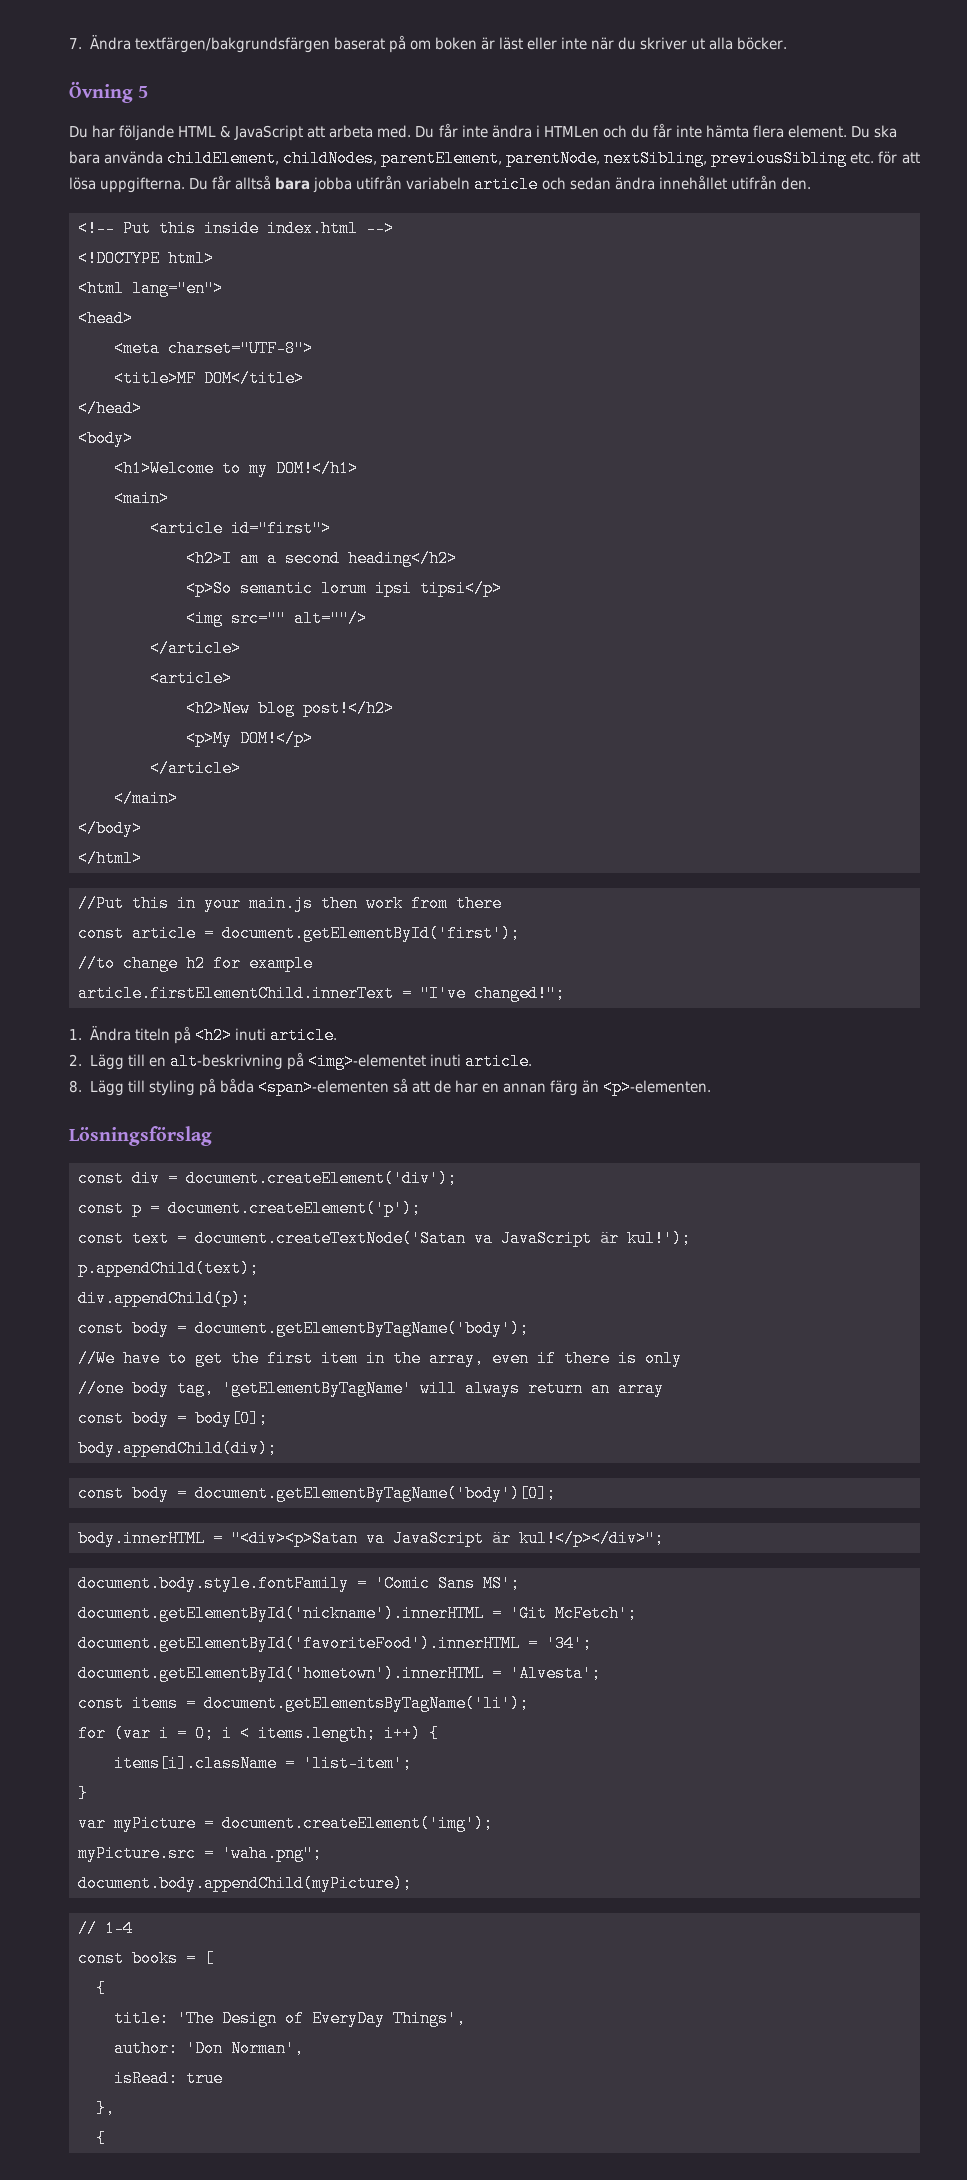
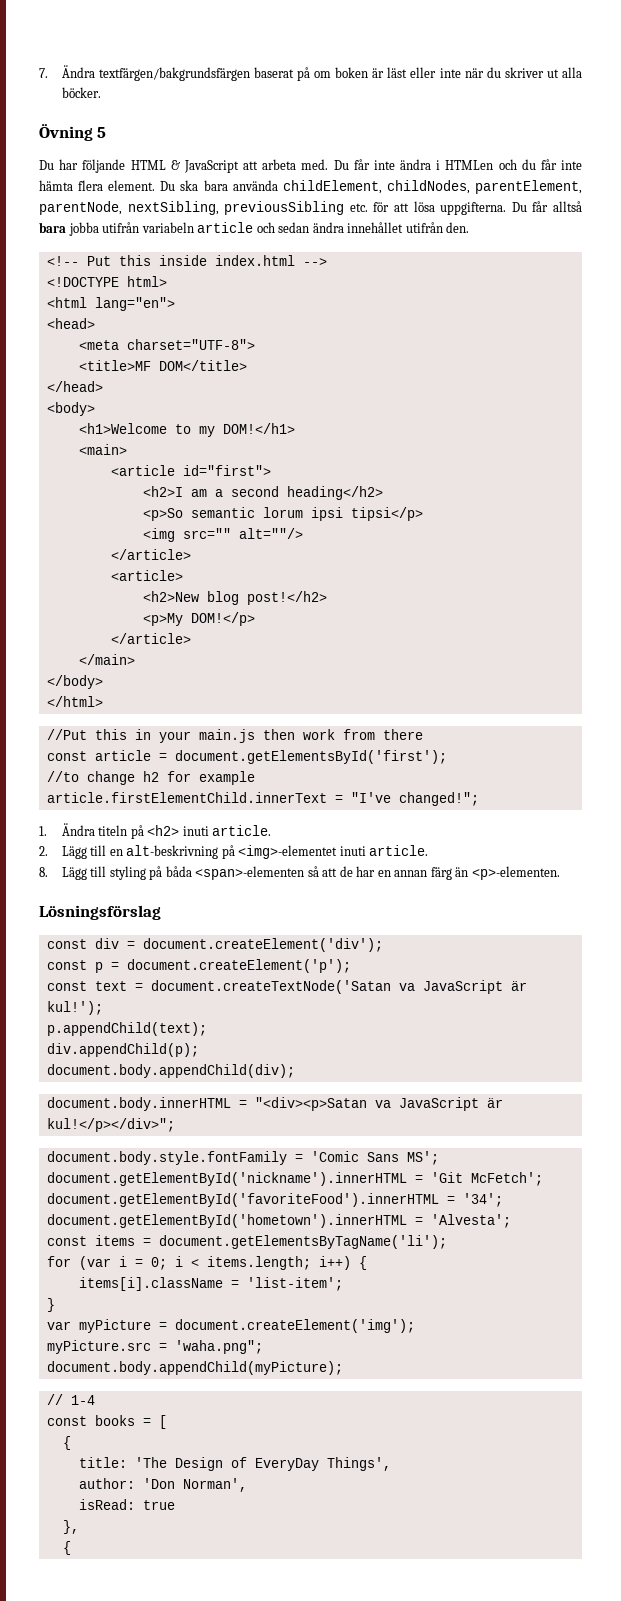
[222,925,520,942] document.getElementById('first'); -> [174,750,447,764] document.getElementsById('first');
[78,1320,529,1337] [78,1350,682,1367] [78,1380,664,1397] [78,1410,268,1427] [78,1440,277,1457] [78,1485,556,1502] [78,1530,205,1547] const body = document.getElementByTagName('body'); // //We have to get the first item in the array, even if there is only // //one body tag, 'getElementByTagName' will always return an array // const body = body[0]; // body.appendChild(div); // const body = document.getElementByTagName('body')[0]; // body.innerHTML -> [46,1064,295,1078] [46,1097,231,1111] document.body.appendChild(div); // document.body.innerHTML

